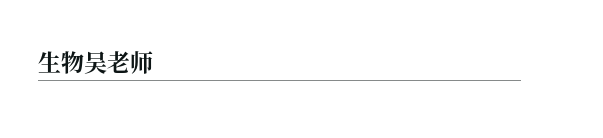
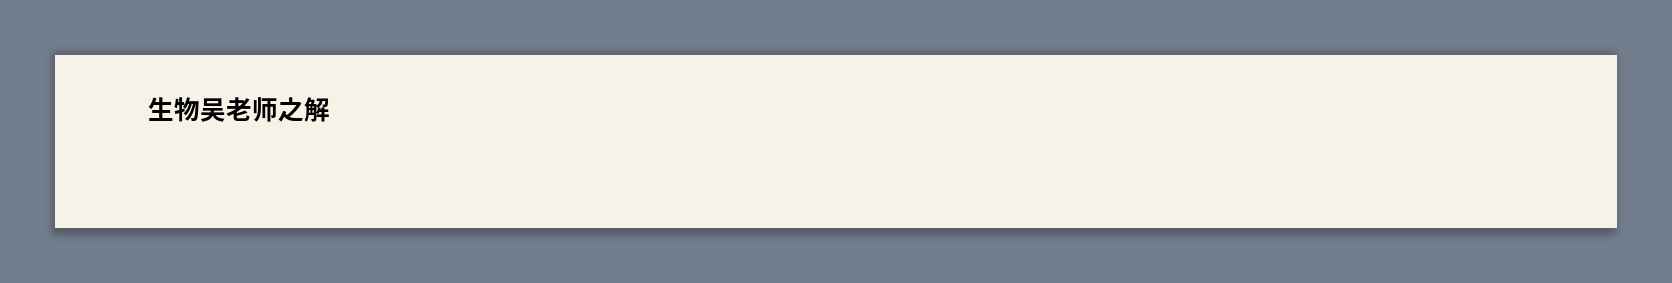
(153, 62) none -> [278,97,330,122] 之解

